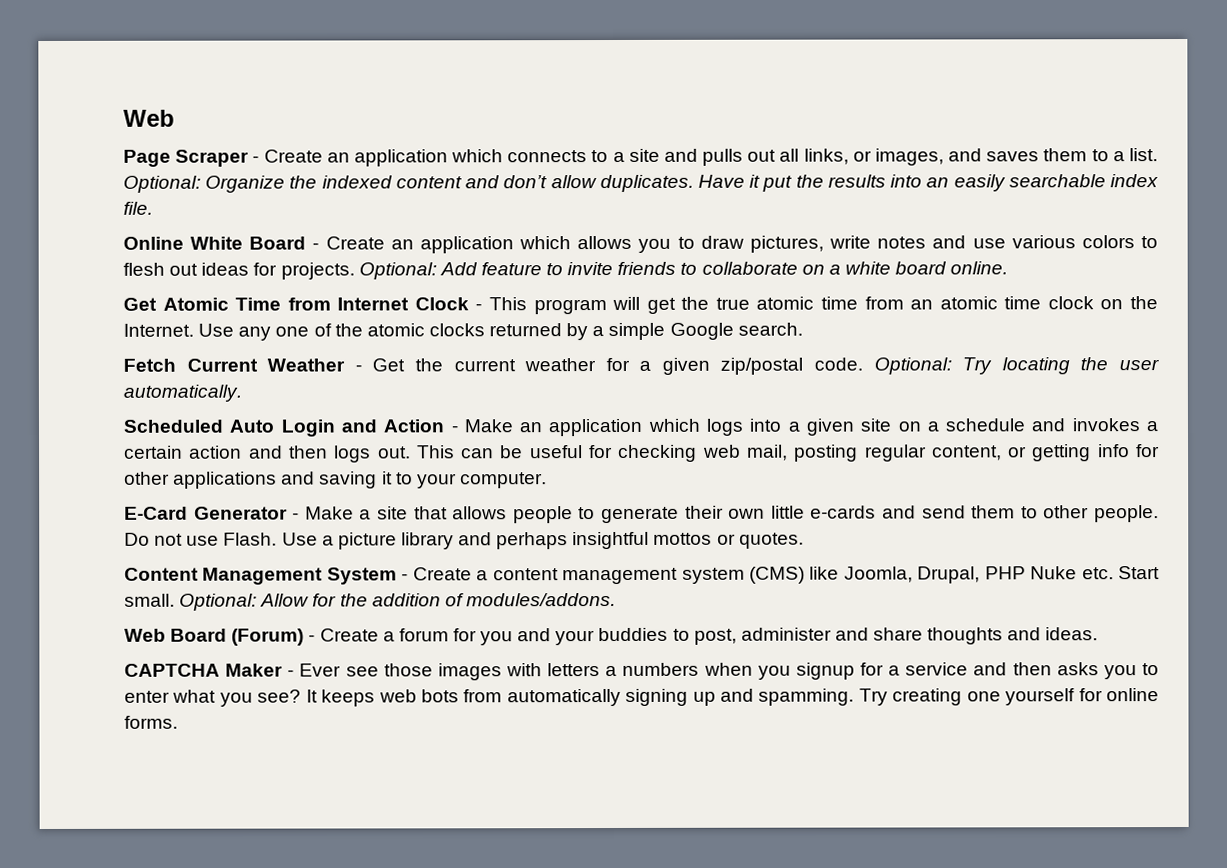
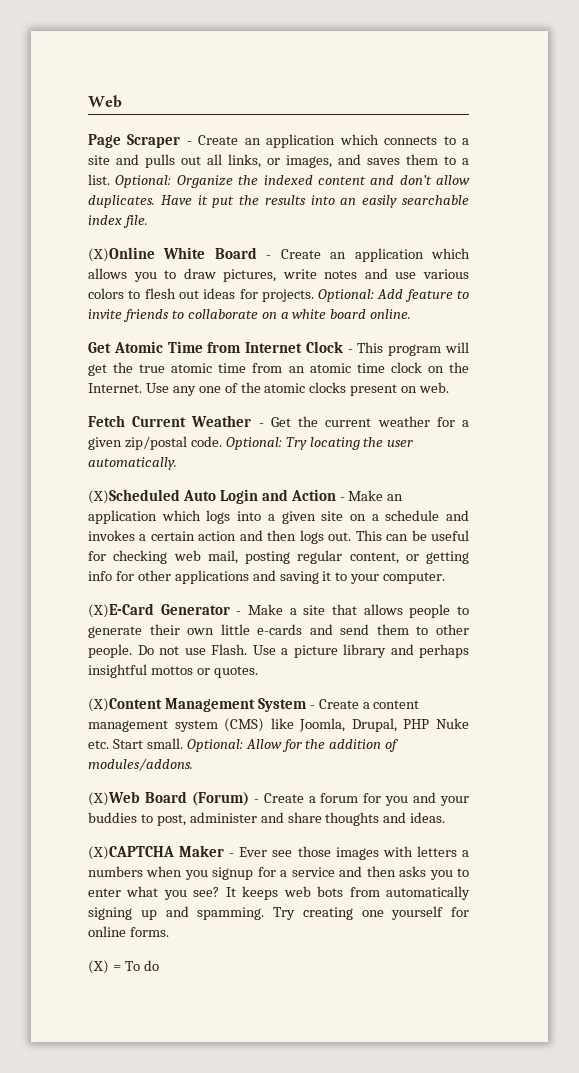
[123,236,184,250] Online -> [88,247,155,262] (X)Online
[489,322,803,341] returned by a simple Google search. -> [350,382,450,396] present on web.
[123,419,223,433] Scheduled -> [88,489,180,504] (X)Scheduled
[124,506,188,520] E-Card -> [88,603,154,618] (X)E-Card
[124,567,199,581] Content -> [88,698,162,712] (X)Content
[124,628,166,642] Web -> [88,791,140,806] (X)Web
[124,663,220,677] CAPTCHA -> [88,846,174,860] (X)CAPTCHA
(178, 722) none -> [88,960,159,974] // (X) = To do

